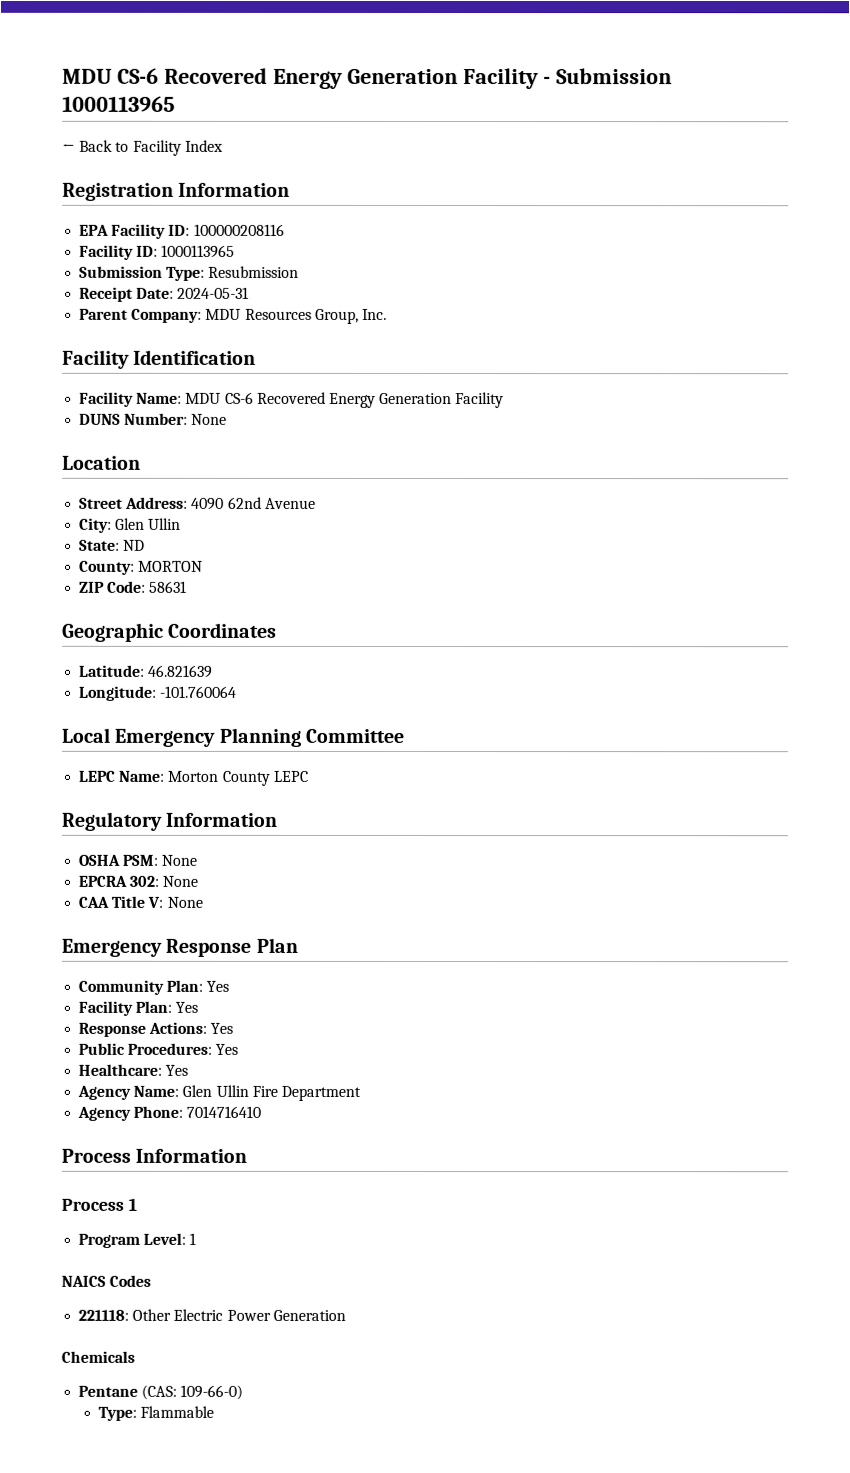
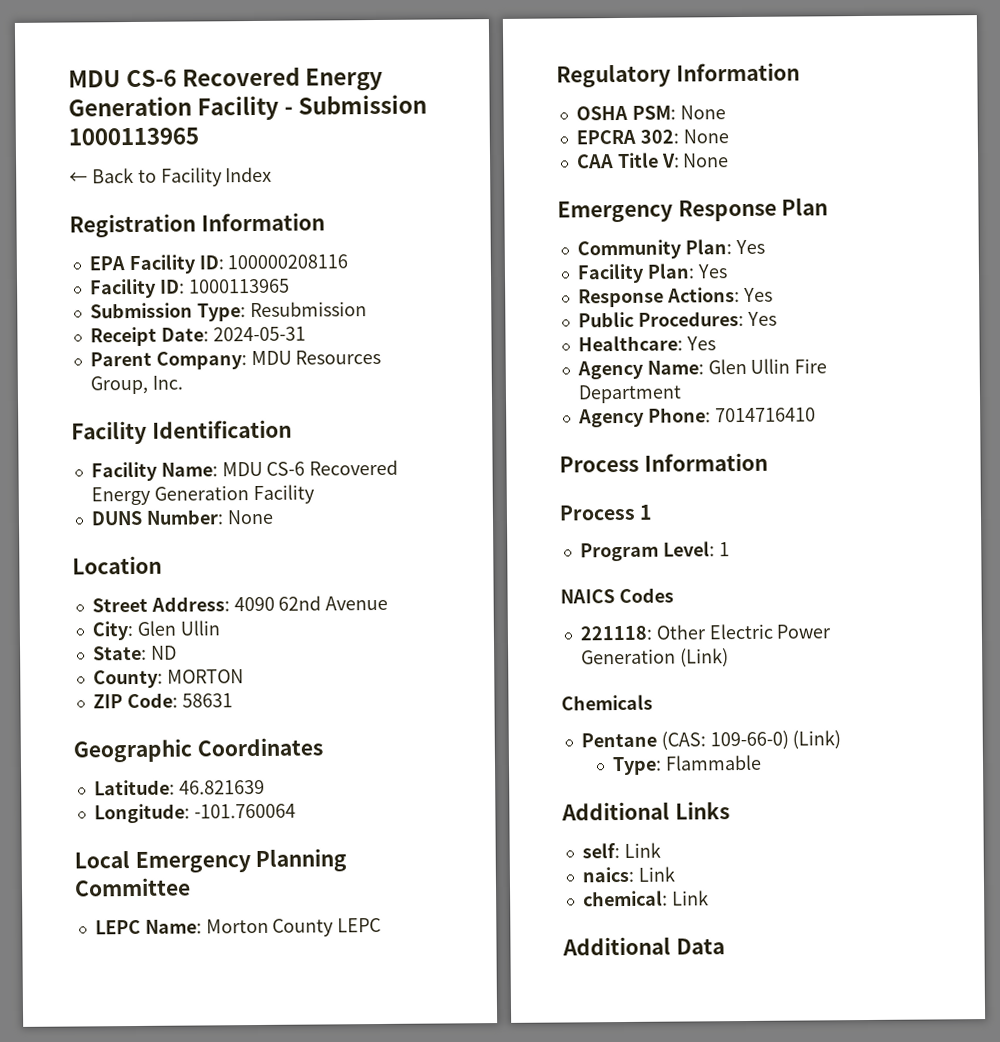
(346, 1315) none -> [679,648,729,668] (Link)
(244, 1392) none -> [792,730,842,750] (Link)
(214, 1411) none -> [561,801,730,821] [581,842,661,859] [581,866,675,883] [582,890,709,907] [562,936,725,956] // Additional Links // self: Link // naics: Link // chemical: Link // Additional Data

